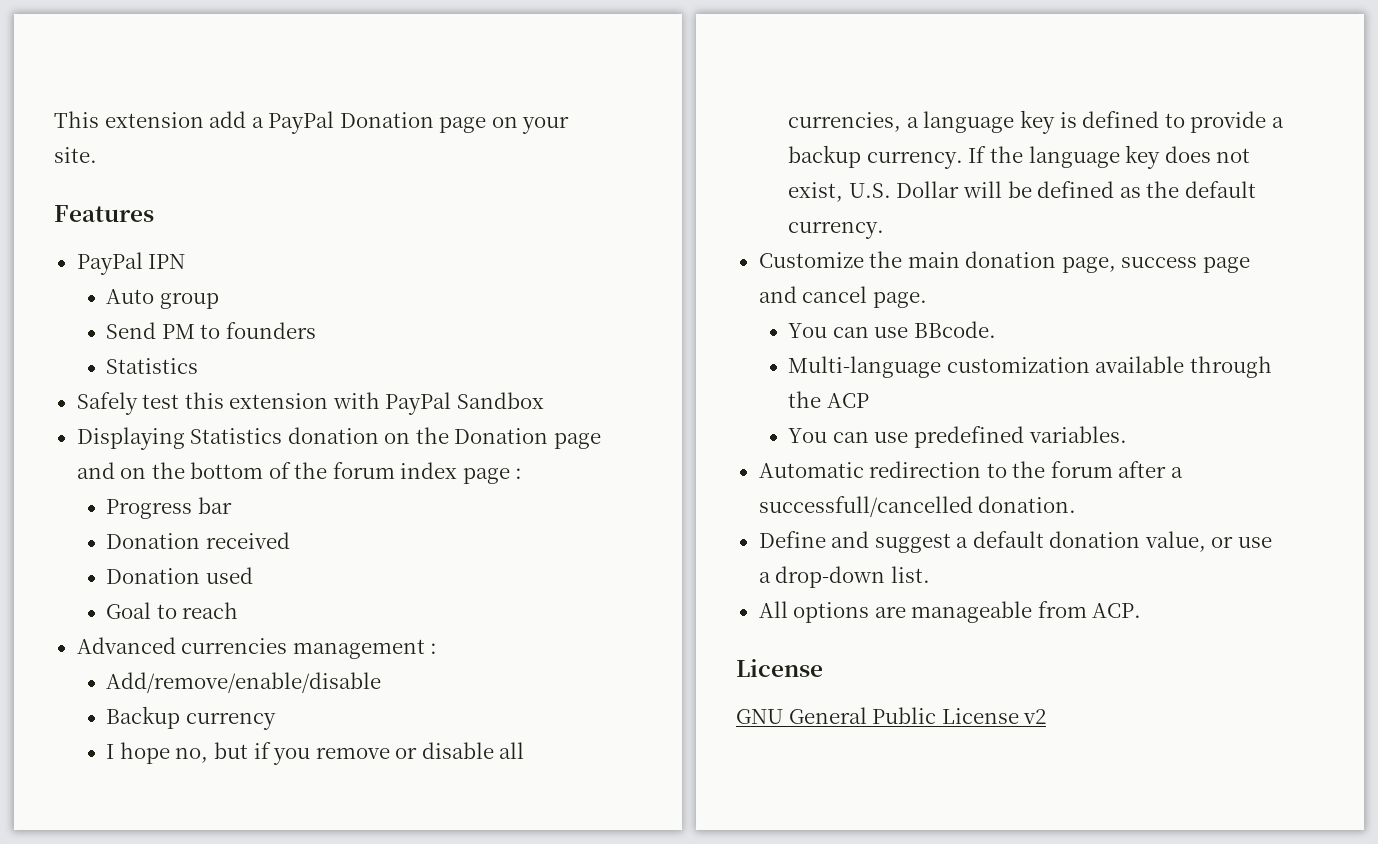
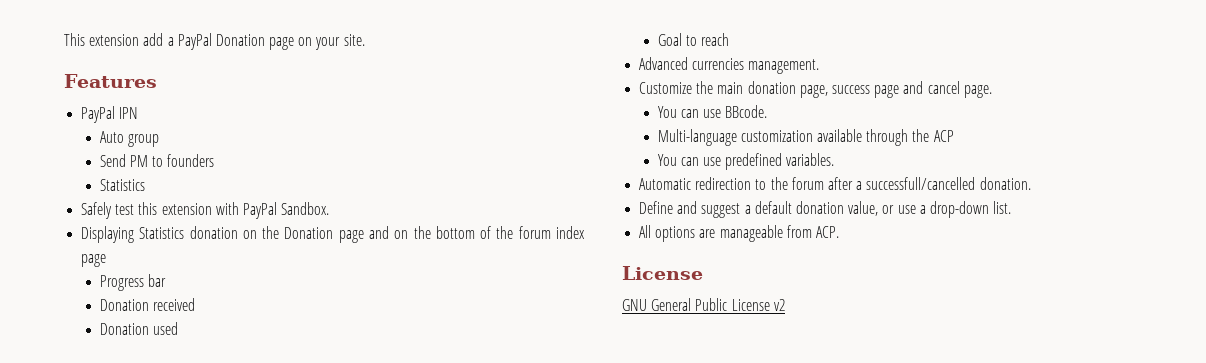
[456,392,544,409] Sandbox -> [281,202,330,215] Sandbox.
[515,468,523,479] : -> (107, 260) none
[292,639,438,659] [106,672,382,693] [106,706,276,730] [106,742,525,765] [788,110,1284,134] [788,145,1251,169] [788,181,1256,202] [788,221,885,239] management : // Add/remove/enable/disable // Backup currency // I hope no, but if you remove or disable all currencies, a language key is defined to provide a backup currency. If the language key does not exist, U.S. Dollar will be defined as the default currency. -> [748,59,820,74] management.

